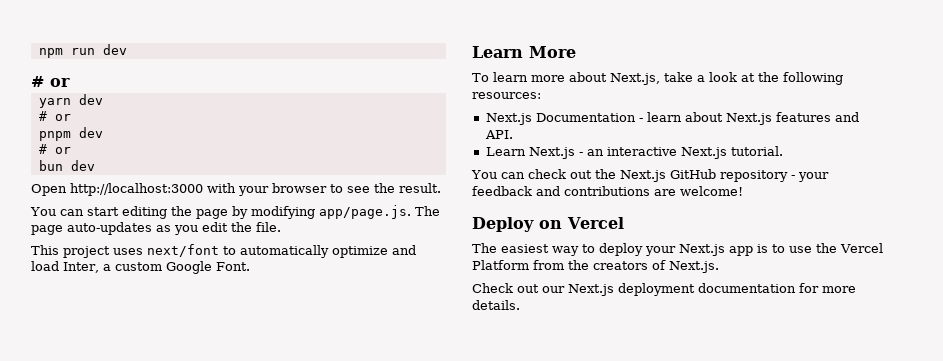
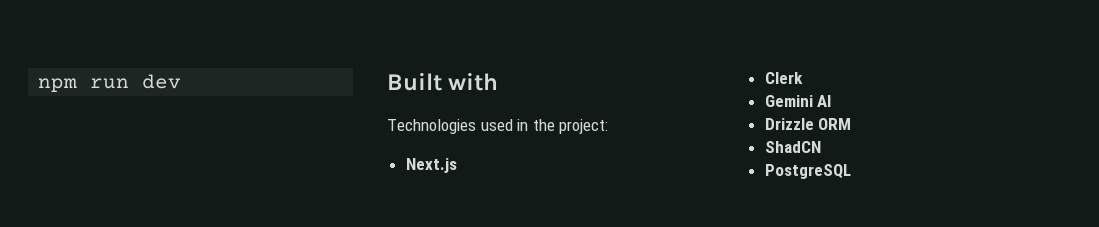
[31,76,70,87] [38,94,103,108] [38,111,71,121] [38,127,103,141] [38,144,71,154] [38,160,95,171] [31,183,441,196] [30,205,440,219] [31,222,281,235] [31,244,416,258] [31,261,250,274] [472,46,576,58] [472,72,843,85] [472,92,541,99] [485,112,859,125] [484,130,513,139] [485,146,783,159] [471,169,829,182] [472,186,743,196] [472,217,624,232] [472,243,883,256] [472,260,719,273] [472,283,856,296] [472,300,520,310] # or // yarn dev // # or // pnpm dev // # or // bun dev // Open http://localhost:3000 with your browser to see the result. // You can start editing the page by modifying app/page.js. The page auto-updates as you edit the file. // This project uses next/font to automatically optimize and load Inter, a custom Google Font. // Learn More // To learn more about Next.js, take a look at the following resources: // Next.js Documentation - learn about Next.js features and API. // Learn Next.js - an interactive Next.js tutorial. // You can check out the Next.js GitHub repository - your feedback and contributions are welcome! // Deploy on Vercel // The easiest way to deploy your Next.js app is to use the Vercel Platform from the creators of Next.js. // Check out our Next.js deployment documentation for more details. -> [387,72,499,91] [387,119,609,134] [405,158,457,173] [764,72,803,84] [764,95,832,107] [764,118,852,130] [764,141,821,153] [764,164,851,179] Built with // Technologies used in the project: // Next.js // Clerk // Gemini AI // Drizzle ORM // ShadCN // PostgreSQL

